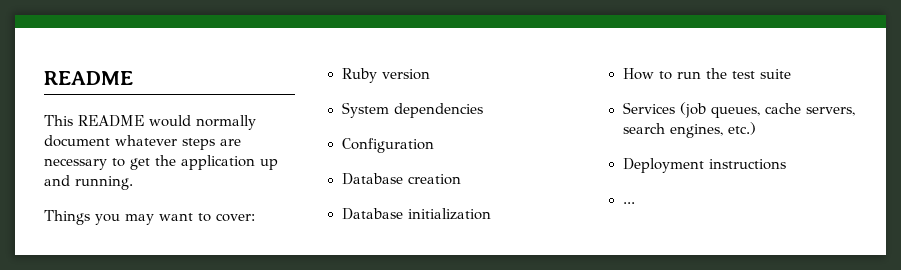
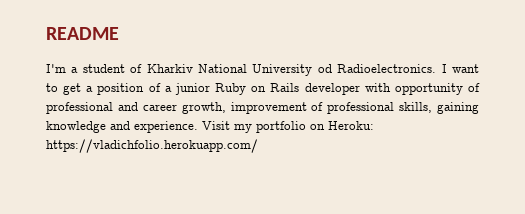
[44,115,256,130] [44,135,241,150] [44,155,278,170] [44,175,133,190] [44,210,255,225] [341,68,430,83] [341,102,483,118] [341,138,434,153] [341,173,461,185] [341,208,491,220] [622,68,791,80] [622,102,855,118] [622,122,756,138] [622,158,786,173] [622,202,635,204] This README would normally document whatever steps are necessary to get the application up and running. // Things you may want to cover: // Ruby version // System dependencies // Configuration // Database creation // Database initialization // How to run the test suite // Services (job queues, cache servers, search engines, etc.) // Deployment instructions // ... -> [46,64,479,76] [46,83,480,95] [46,102,479,114] [46,121,374,133] [46,139,258,153] I'm a student of Kharkiv National University od Radioelectronics. I want to get a position of a junior Ruby on Rails developer with opportunity of professional and career growth, improvement of professional skills, gaining knowledge and experience. Visit my portfolio on Heroku: https://vladichfolio.herokuapp.com/

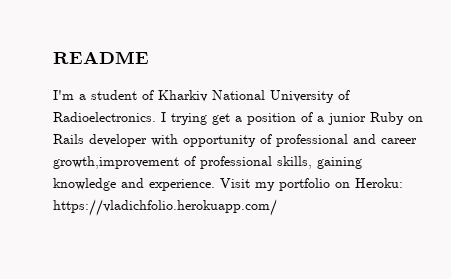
[317,64,332,73] od -> [338,90,350,100] of
[451,64,479,73] [46,83,58,92] want to -> [171,113,207,125] trying
[181,102,307,114] growth, improvement -> [53,156,179,169] growth,improvement

